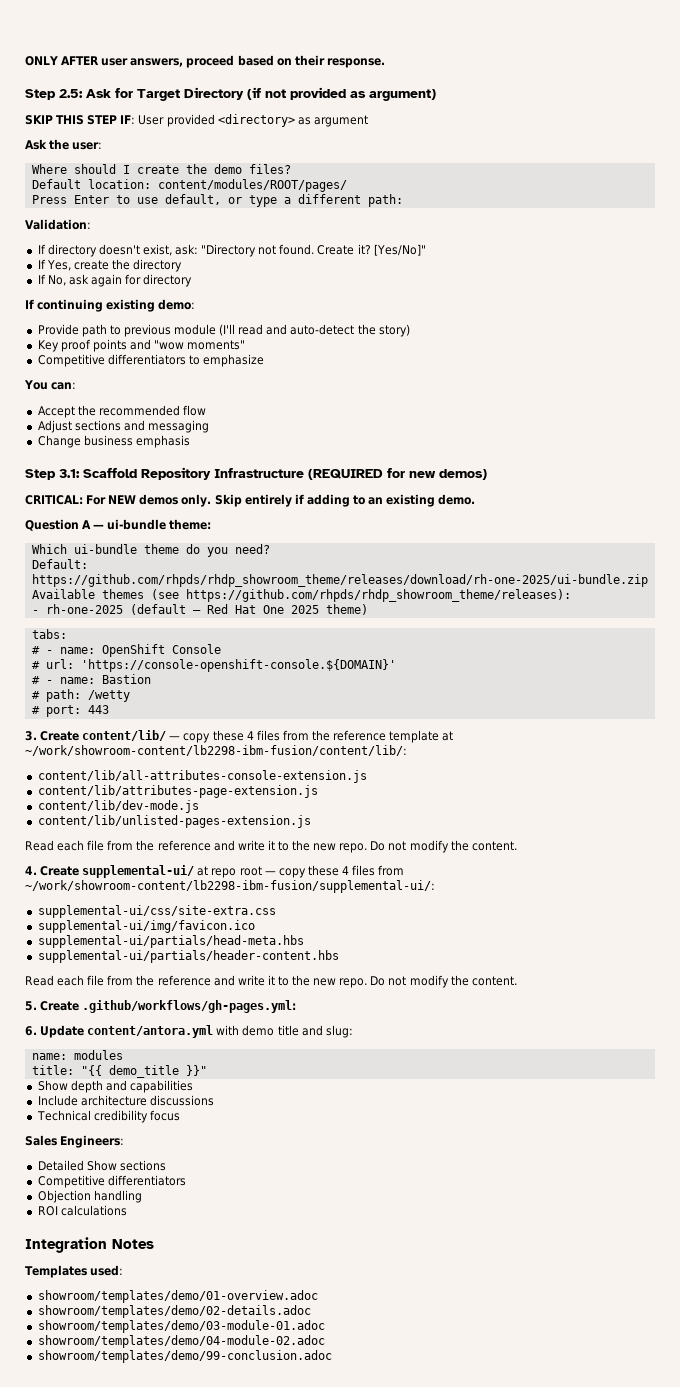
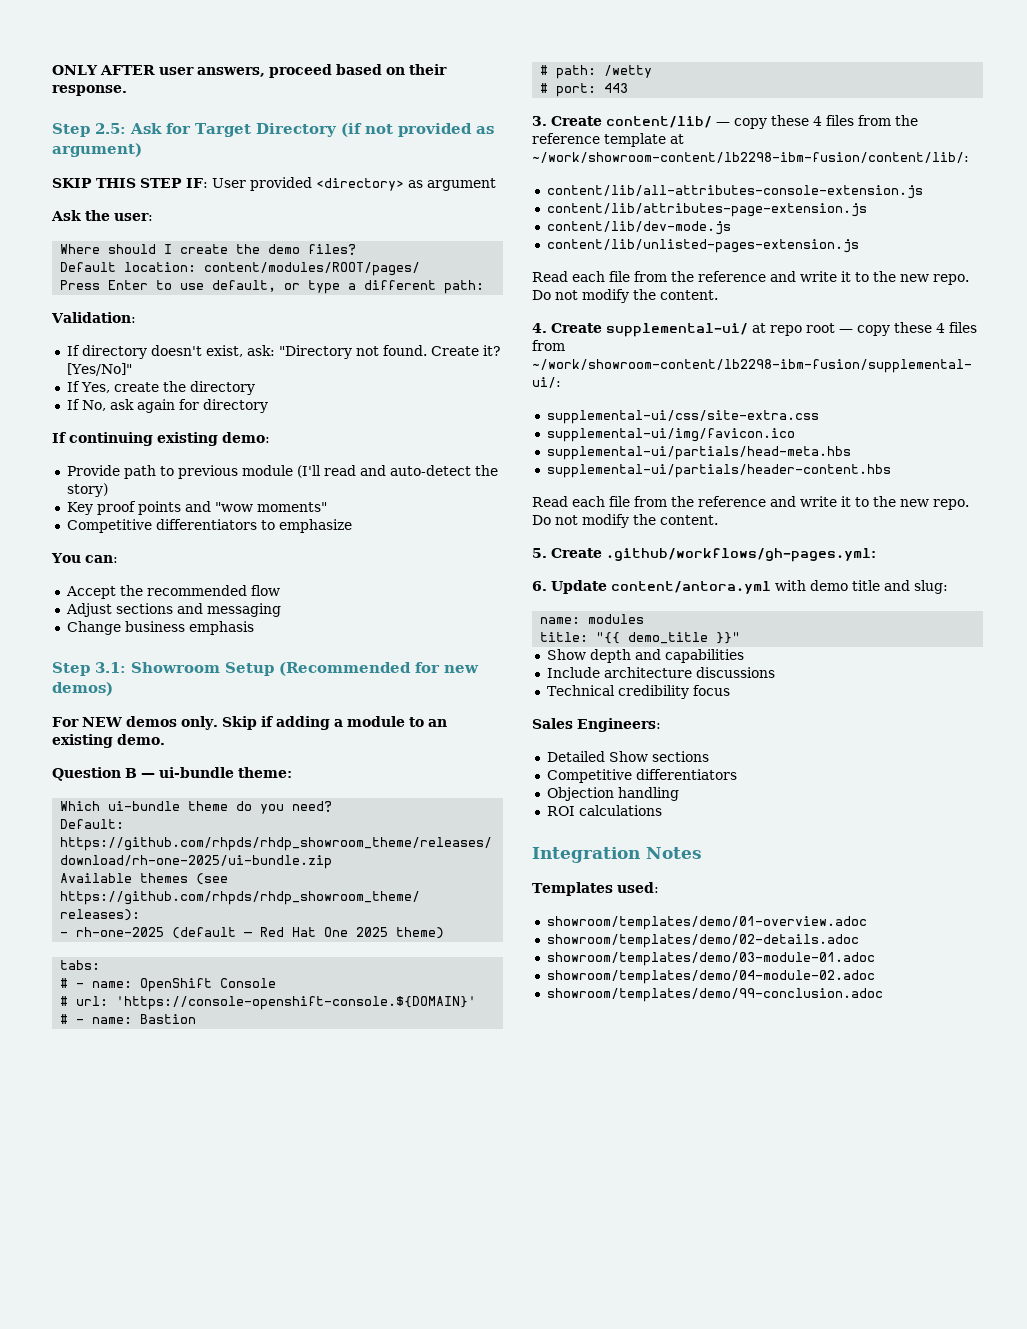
[83,467,383,480] Scaffold Repository Infrastructure (REQUIRED -> [131,662,411,676] Showroom Setup (Recommended
[25,495,83,505] CRITICAL: -> (113, 689) none
[244,494,292,507] entirely -> (257, 723) none
(350, 500) none -> [333,716,405,727] a module
[82,520,92,529] A -> [125,768,137,778] B

